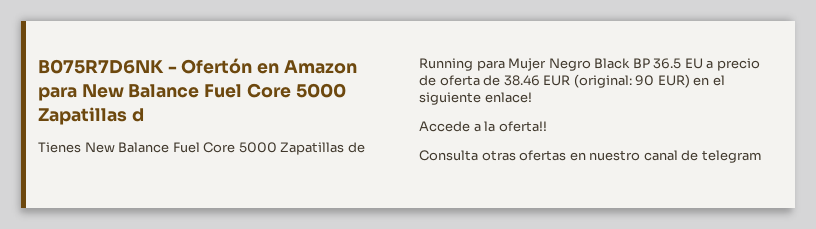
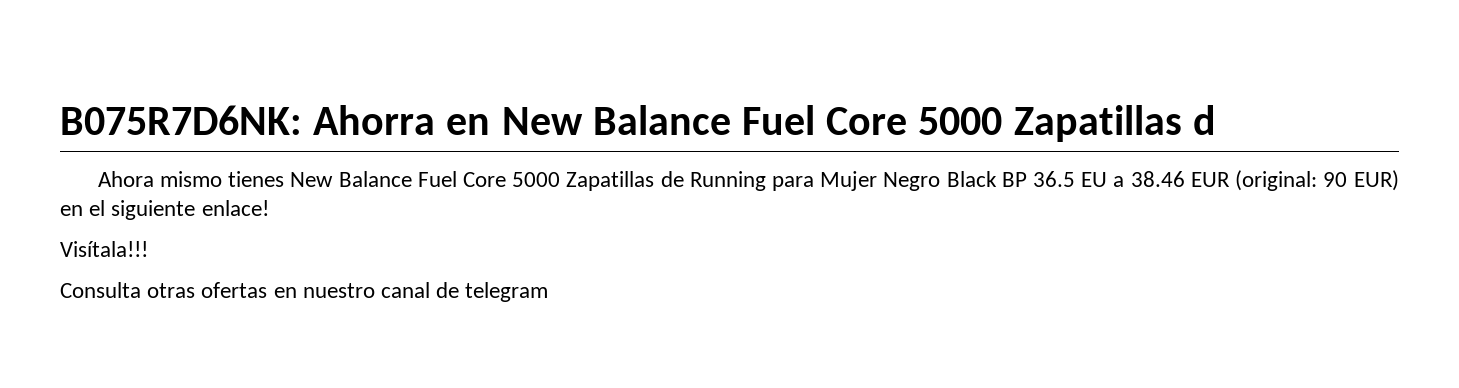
[38,58,357,74] [38,87,77,101] B075R7D6NK - Ofertón en Amazon para -> [60,105,491,135] B075R7D6NK: Ahorra en
[38,142,81,153] Tienes -> [97,171,285,187] Ahora mismo tienes
[716,58,760,71] [419,75,501,86] precio de oferta de -> (1125, 181) none
[419,121,547,132] Accede a la oferta!! -> [60,241,148,257] Visítala!!!

